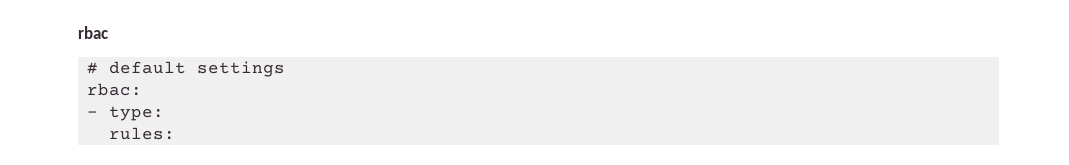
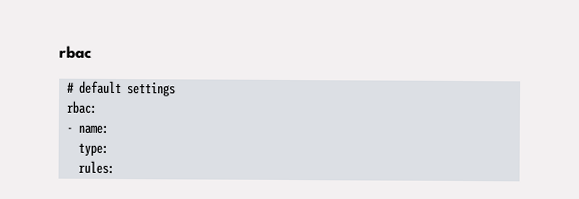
(99, 114) none -> [78,124,110,134] name: //

